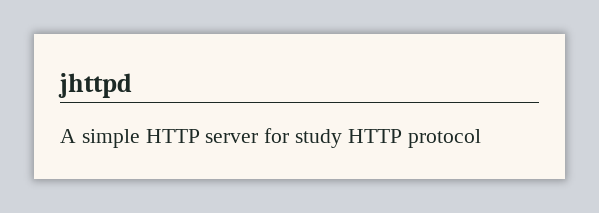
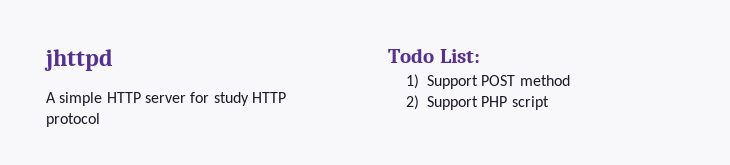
(481, 138) none -> [388,48,480,63] [405,74,570,89] [405,95,549,110] // Todo List: // 1) Support POST method // 2) Support PHP script

